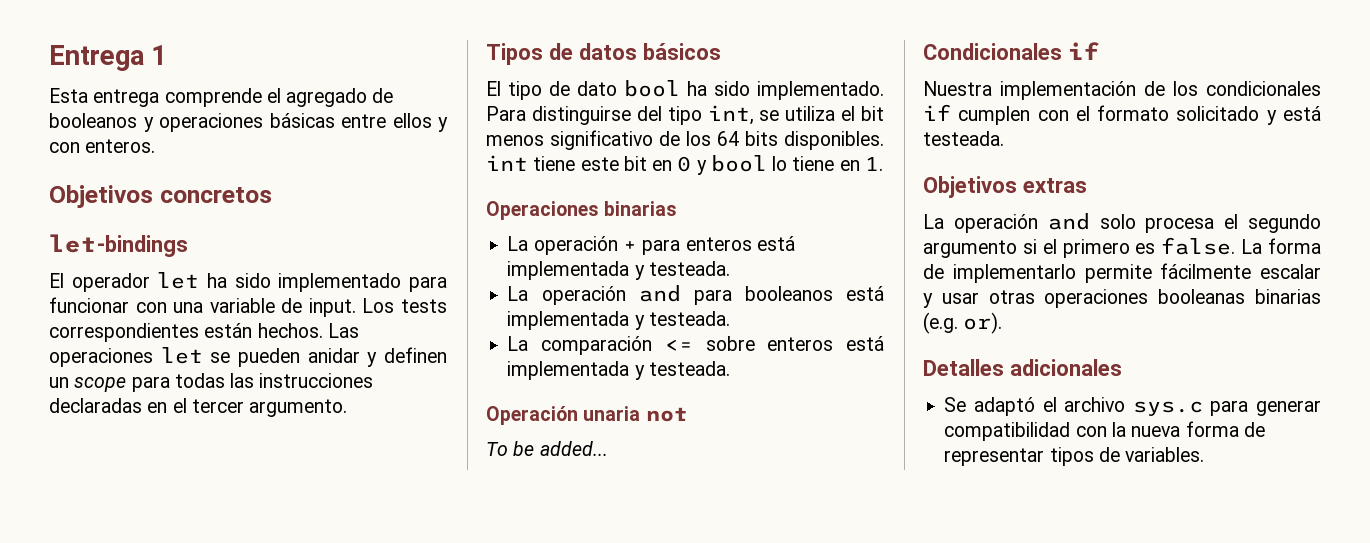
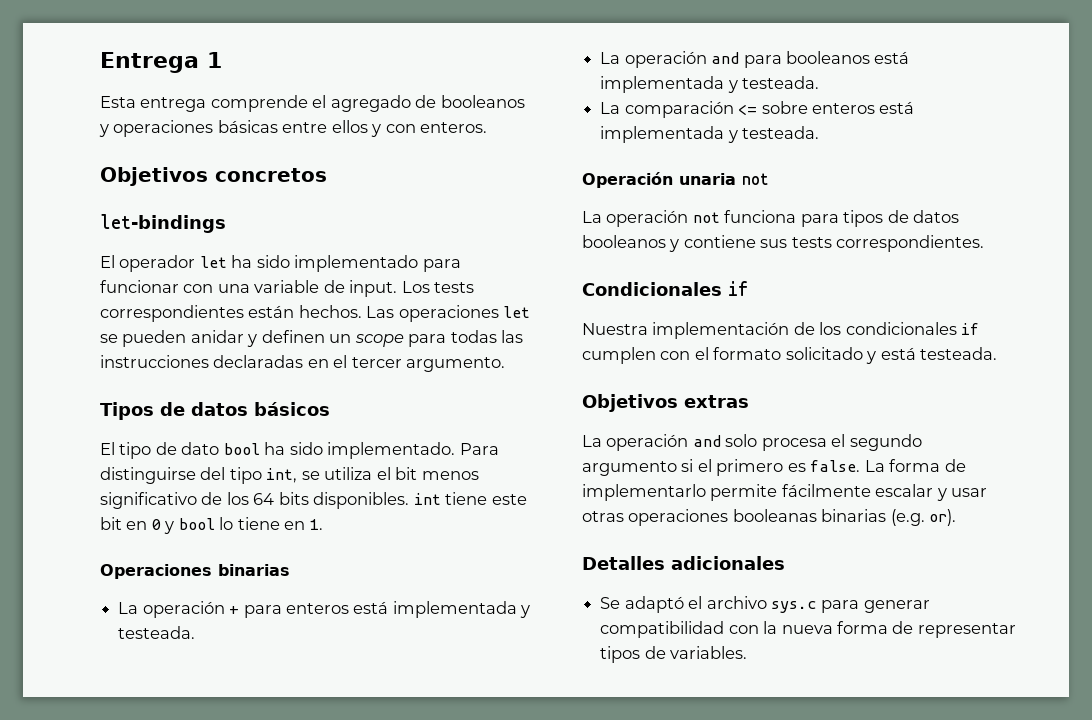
[486,441,608,456] To be added... -> [582,210,960,227] [582,235,985,252] La operación not funciona para tipos de datos booleanos y contiene sus tests correspondientes.

